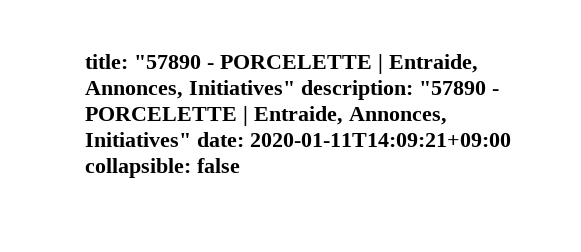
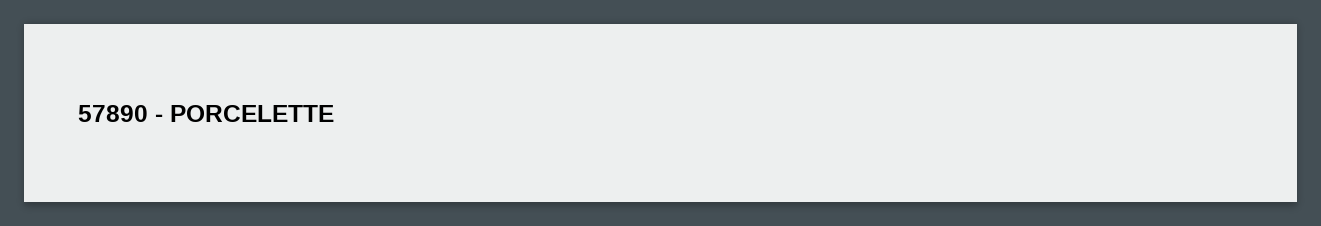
[85,54,478,74] [85,80,499,100] [85,106,447,126] [85,132,511,147] [85,158,240,178] title: "57890 - PORCELETTE | Entraide, Annonces, Initiatives" description: "57890 - PORCELETTE | Entraide, Annonces, Initiatives" date: 2020-01-11T14:09:21+09:00 collapsible: false -> [78,105,334,122] 57890 - PORCELETTE

